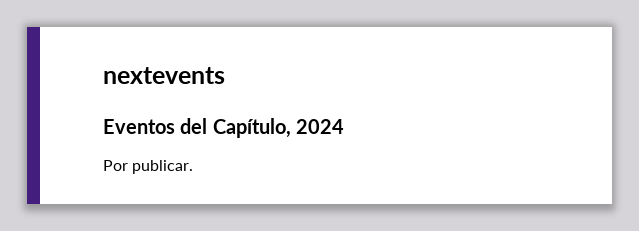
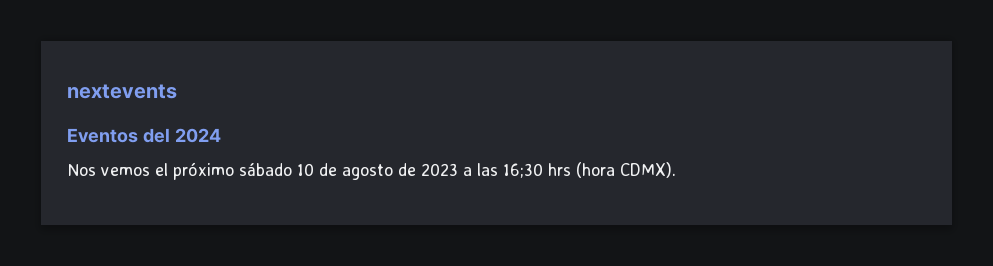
[212,118,291,138] Capítulo, -> (170, 135) none
[103,160,194,174] Por publicar. -> [67,162,676,180] Nos vemos el próximo sábado 10 de agosto de 2023 a las 16;30 hrs (hora CDMX).

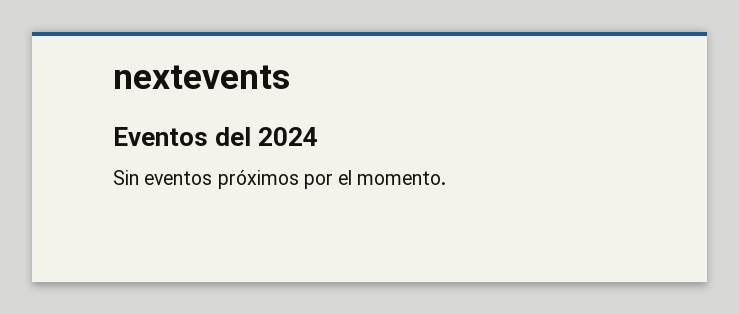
[67,162,676,180] Nos vemos el próximo sábado 10 de agosto de 2023 a las 16;30 hrs (hora CDMX). -> [113,170,447,189] Sin eventos próximos por el momento.

